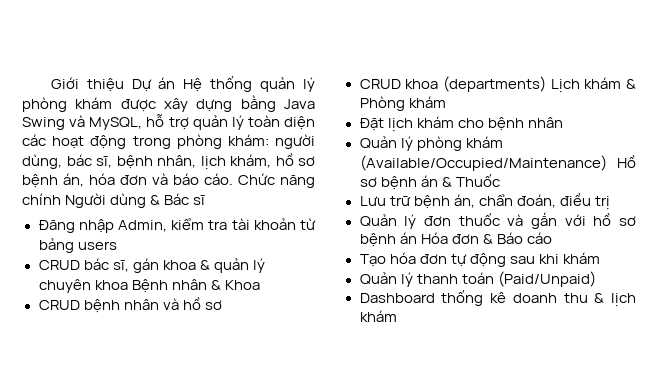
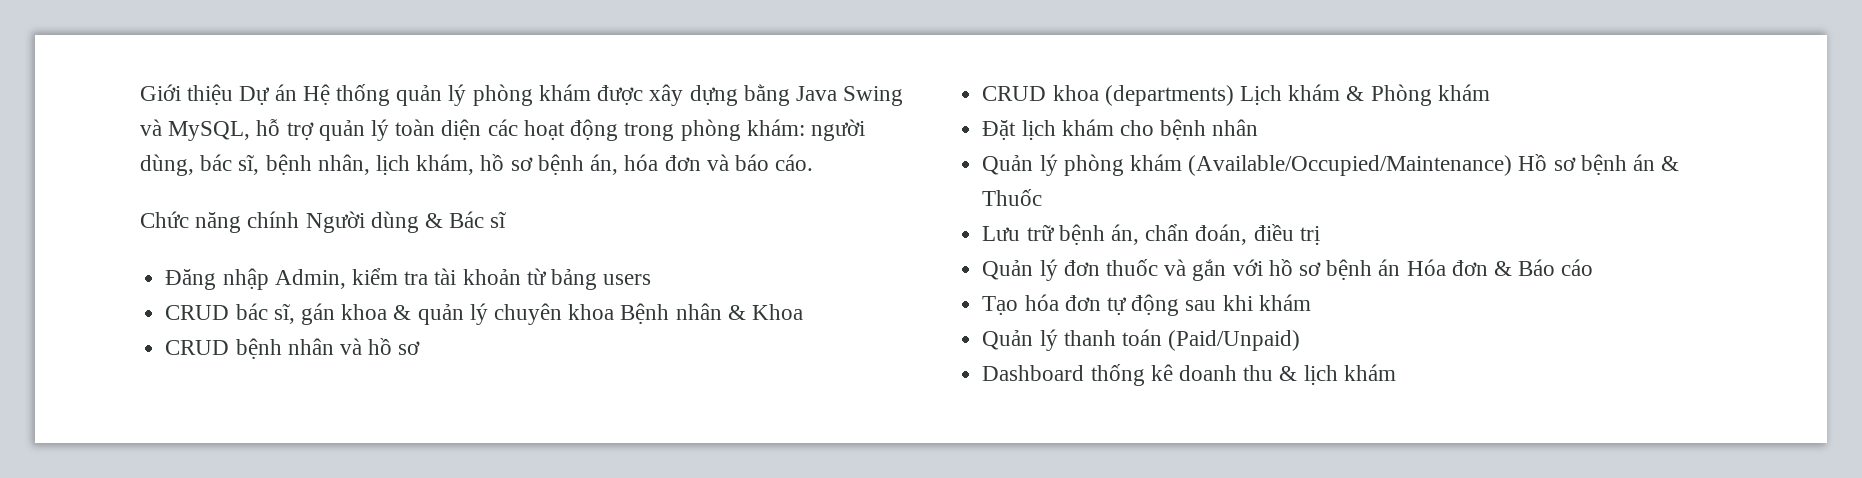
(233, 179) none -> (814, 162) //

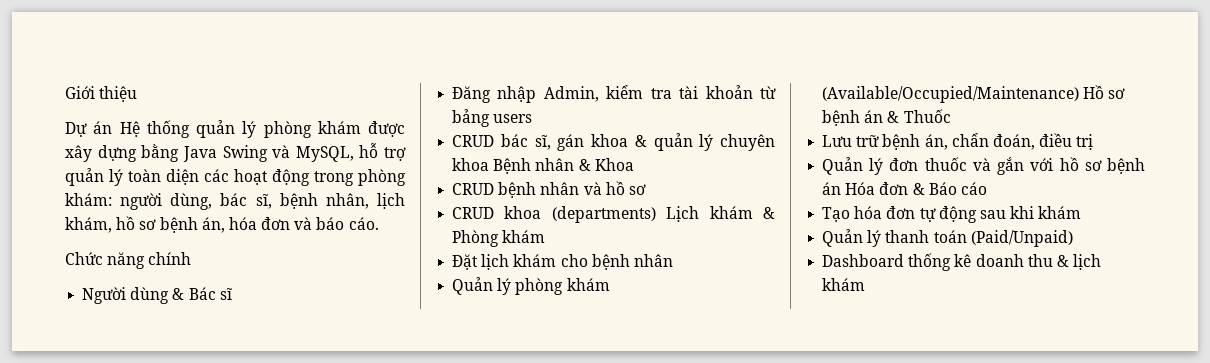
(234, 94) none -> (138, 94) //
(300, 219) none -> (192, 258) //

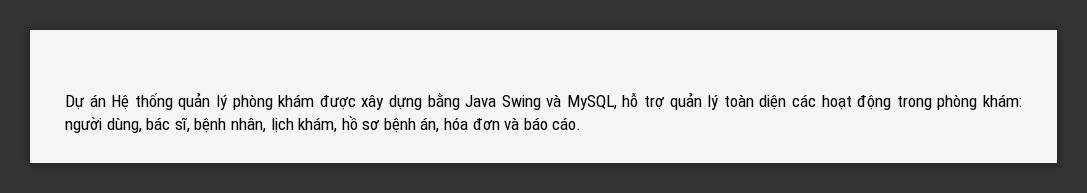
[65,86,138,102] Giới thiệu // -> (65, 102) none
[65,252,192,269] [82,287,233,304] [452,85,776,103] [452,109,533,127] [452,133,775,151] [452,158,634,174] [452,181,646,198] [452,206,775,223] [452,230,546,247] [452,254,673,270] [452,277,610,295] [822,85,1126,103] [822,109,951,126] [822,133,1094,150] [822,157,1145,175] [822,182,987,195] [822,206,1082,223] [822,229,1073,247] [822,253,1102,271] [822,278,866,291] // Chức năng chính // Người dùng & Bác sĩ // Đăng nhập Admin, kiểm tra tài khoản từ bảng users // CRUD bác sĩ, gán khoa & quản lý chuyên khoa Bệnh nhân & Khoa // CRUD bệnh nhân và hồ sơ // CRUD khoa (departments) Lịch khám & Phòng khám // Đặt lịch khám cho bệnh nhân // Quản lý phòng khám (Available/Occupied/Maintenance) Hồ sơ bệnh án & Thuốc // Lưu trữ bệnh án, chẩn đoán, điều trị // Quản lý đơn thuốc và gắn với hồ sơ bệnh án Hóa đơn & Báo cáo // Tạo hóa đơn tự động sau khi khám // Quản lý thanh toán (Paid/Unpaid) // Dashboard thống kê doanh thu & lịch khám -> (582, 123) none

